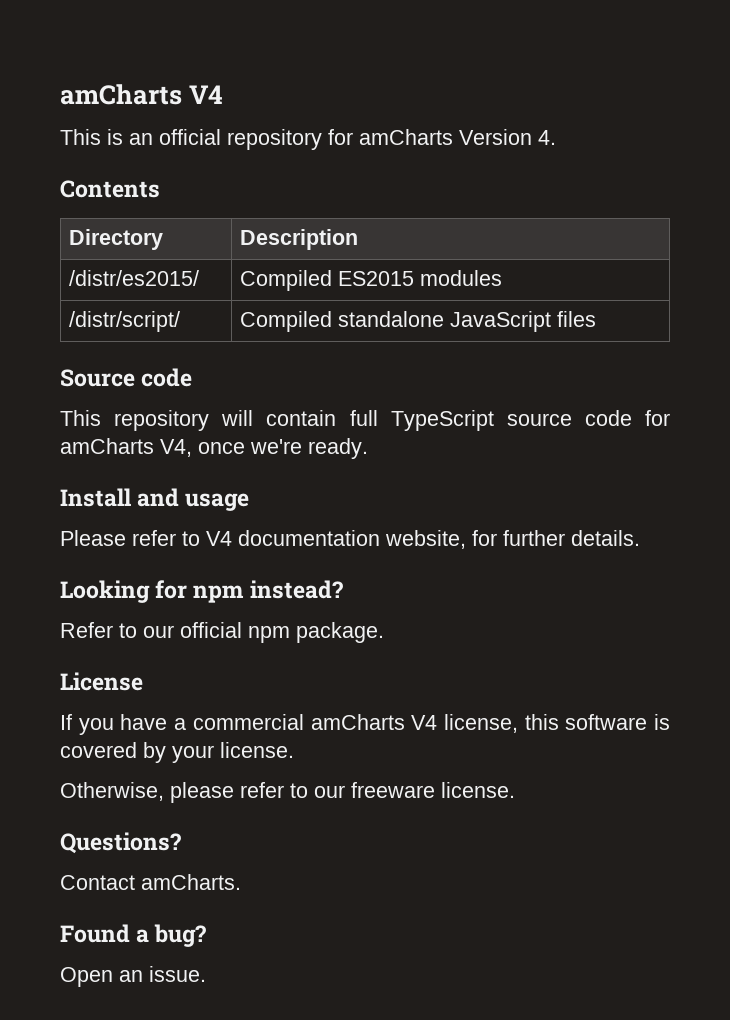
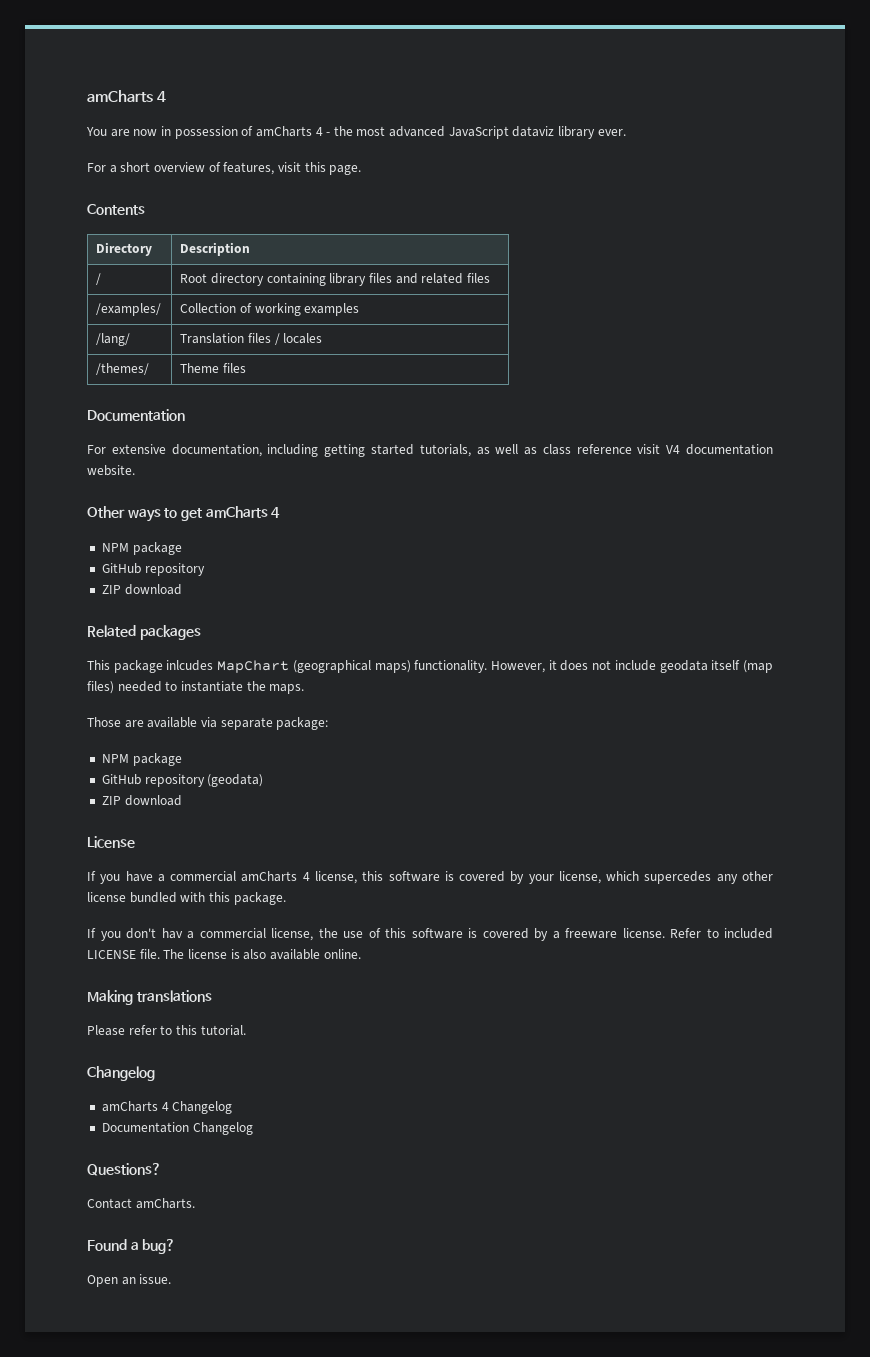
[60,84,224,105] [60,129,556,150] [60,180,160,198] [69,229,164,250] [240,229,359,250] [69,270,200,286] [240,270,503,291] [69,311,181,332] [240,311,597,332] [60,368,193,387] [60,410,670,431] [60,438,368,459] [60,488,250,511] [60,530,640,549] [60,580,343,603] [60,622,384,643] amCharts V4 // This is an official repository for amCharts Version 4. // Contents // Directory | Description // /distr/es2015/ | Compiled ES2015 modules // /distr/script/ | Compiled standalone JavaScript files // Source code // This repository will contain full TypeScript source code for amCharts V4, once we're ready. // Install and usage // Please refer to V4 documentation website, for further details. // Looking for npm instead? // Refer to our official npm package. -> [87,90,166,103] [86,126,626,139] [87,162,362,175] [87,204,145,215] [96,242,153,256] [180,242,251,256] [96,273,102,285] [180,273,490,286] [96,303,162,316] [180,303,360,316] [96,333,131,346] [180,333,323,345] [96,363,150,375] [180,363,246,373] [87,409,185,421] [87,444,774,457] [87,465,135,476] [87,506,281,522] [101,542,182,555] [101,563,205,576] [101,584,182,595] [87,625,201,640] [87,660,773,673] [87,681,305,694] [87,717,329,730] [101,753,182,766] [101,774,264,787] [101,795,182,806] amCharts 4 // You are now in possession of amCharts 4 - the most advanced JavaScript dataviz library ever. // For a short overview of features, visit this page. // Contents // Directory | Description // / | Root directory containing library files and related files // /examples/ | Collection of working examples // /lang/ | Translation files / locales // /themes/ | Theme files // Documentation // For extensive documentation, including getting started tutorials, as well as class reference visit V4 documentation website. // Other ways to get amCharts 4 // NPM package // GitHub repository // ZIP download // Related packages // This package inlcudes MapChart (geographical maps) functionality. However, it does not include geodata itself (map files) needed to instantiate the maps. // Those are available via separate package: // NPM package // GitHub repository (geodata) // ZIP download
[411,715,438,730] V4 -> [302,872,310,881] 4
[220,742,294,758] [60,782,515,803] license. // Otherwise, please refer to our freeware license. -> [558,871,774,884] [87,892,286,905] [87,928,773,941] [87,949,361,960] [87,990,212,1005] [87,1025,246,1036] [87,1066,155,1081] [101,1101,233,1114] [101,1122,253,1135] license, which supercedes any other license bundled with this package. // If you don't hav a commercial license, the use of this software is covered by a freeware license. Refer to included LICENSE file. The license is also available online. // Making translations // Please refer to this tutorial. // Changelog // amCharts 4 Changelog // Documentation Changelog

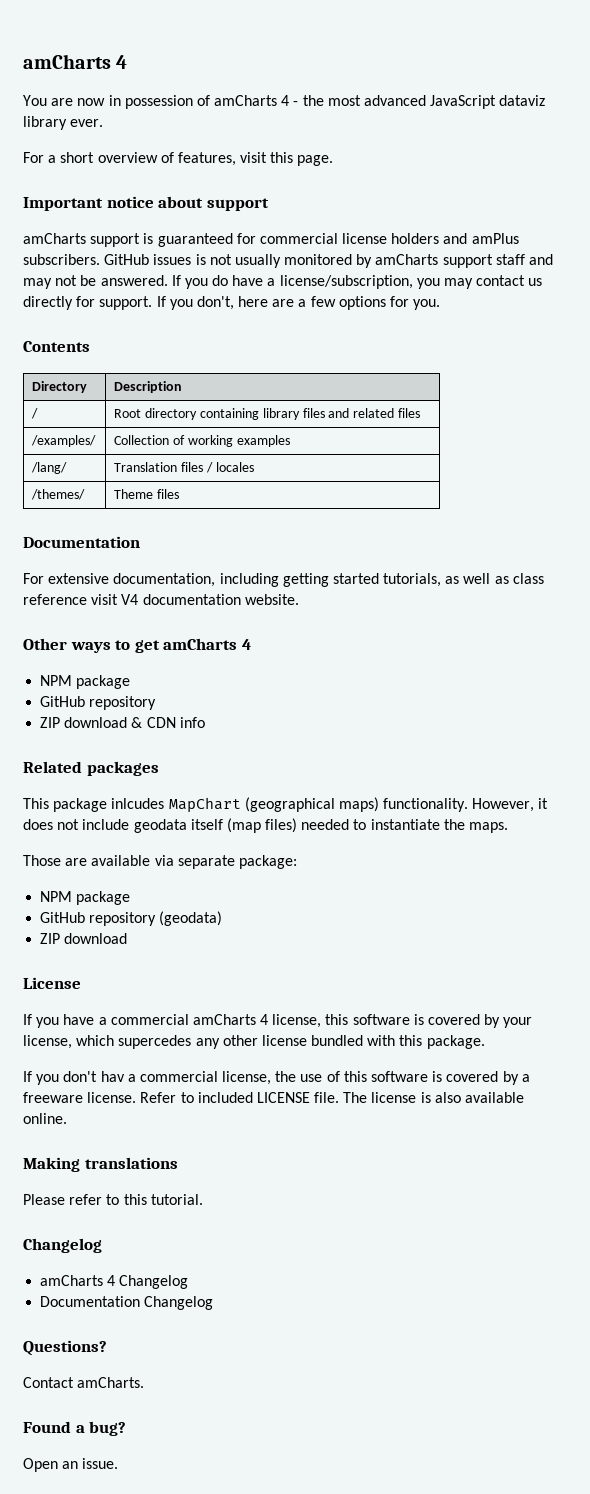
(362, 170) none -> [23,196,269,211] [23,233,519,247] [23,254,554,268] [23,275,543,289] [23,296,441,310] // Important notice about support // amCharts support is guaranteed for commercial license holders and amPlus subscribers. GitHub issues is not usually monitored by amCharts support staff and may not be answered. If you do have a license/subscription, you may contact us directly for support. If you don't, here are a few options for you.
(182, 589) none -> [131,717,205,728] & CDN info

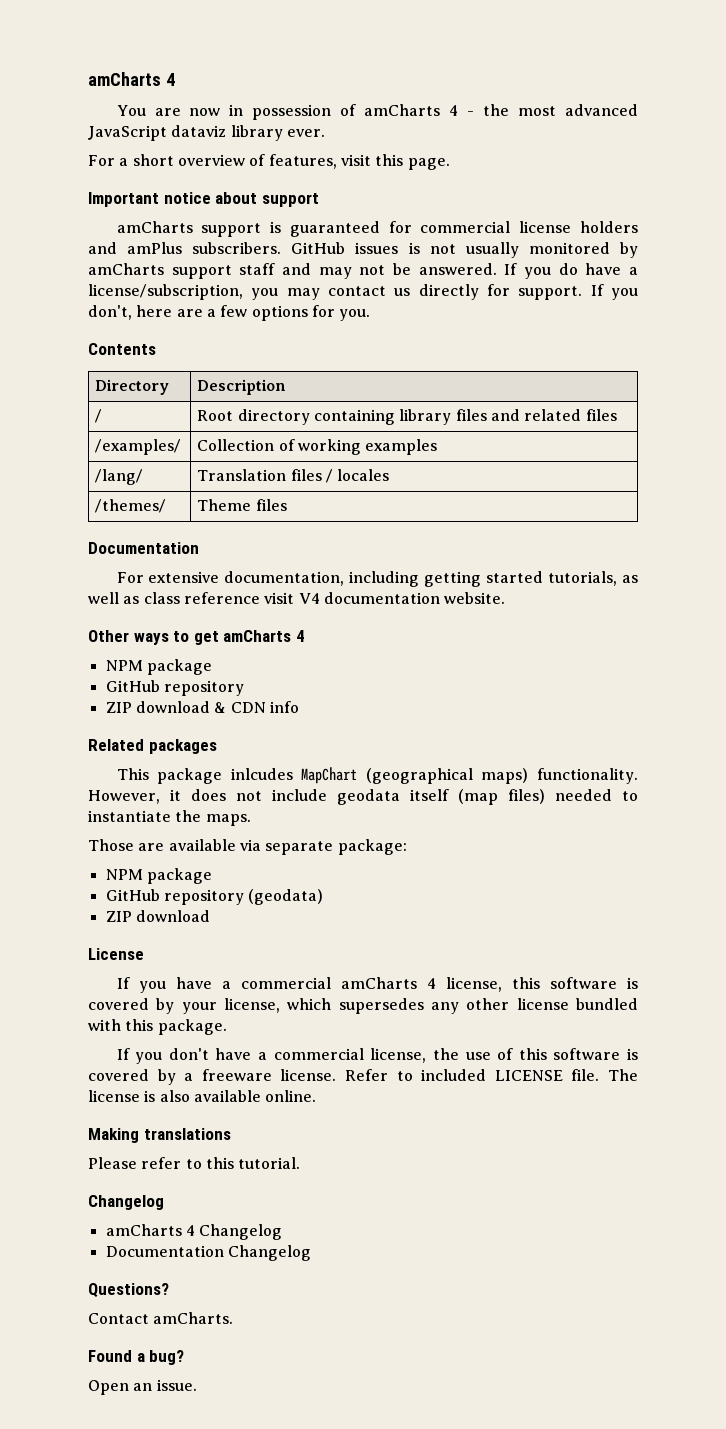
[118,1035,192,1049] supercedes -> [338,998,424,1014] supersedes
[100,1071,125,1082] hav -> [215,1048,252,1060] have

